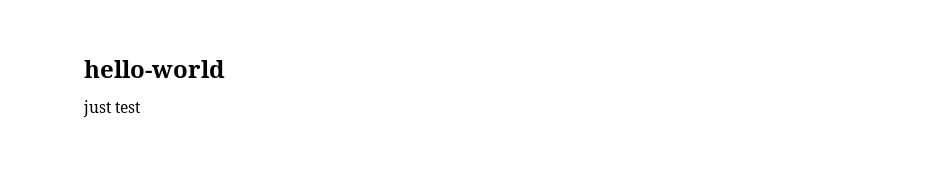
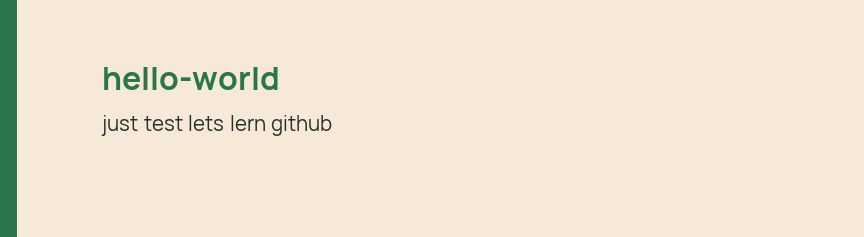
(142, 107) none -> [188,115,333,136] lets lern github

